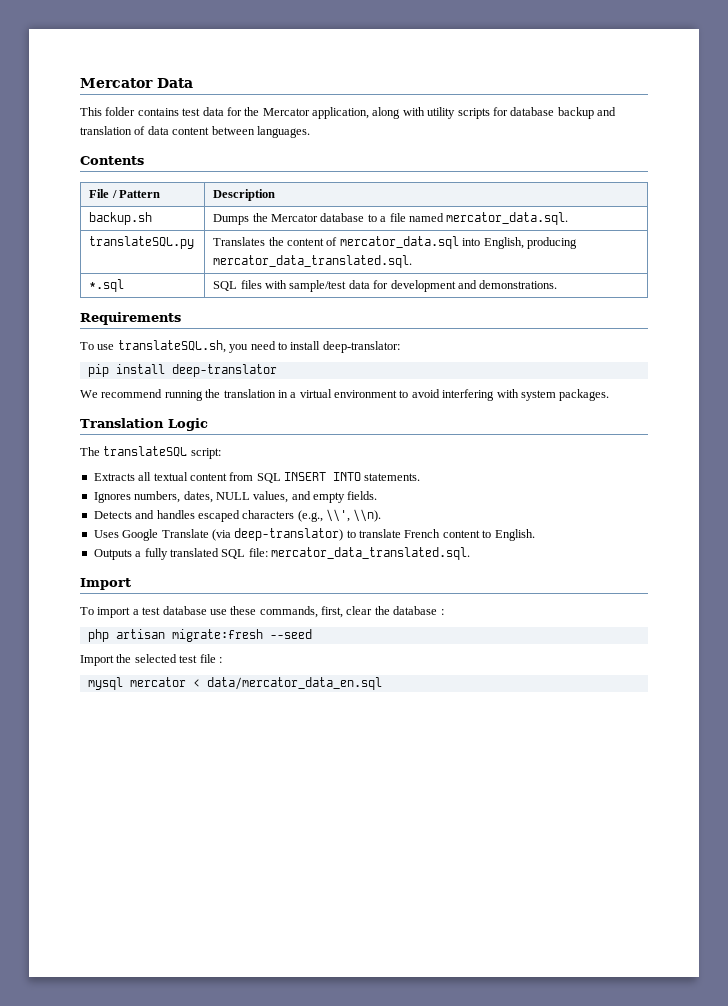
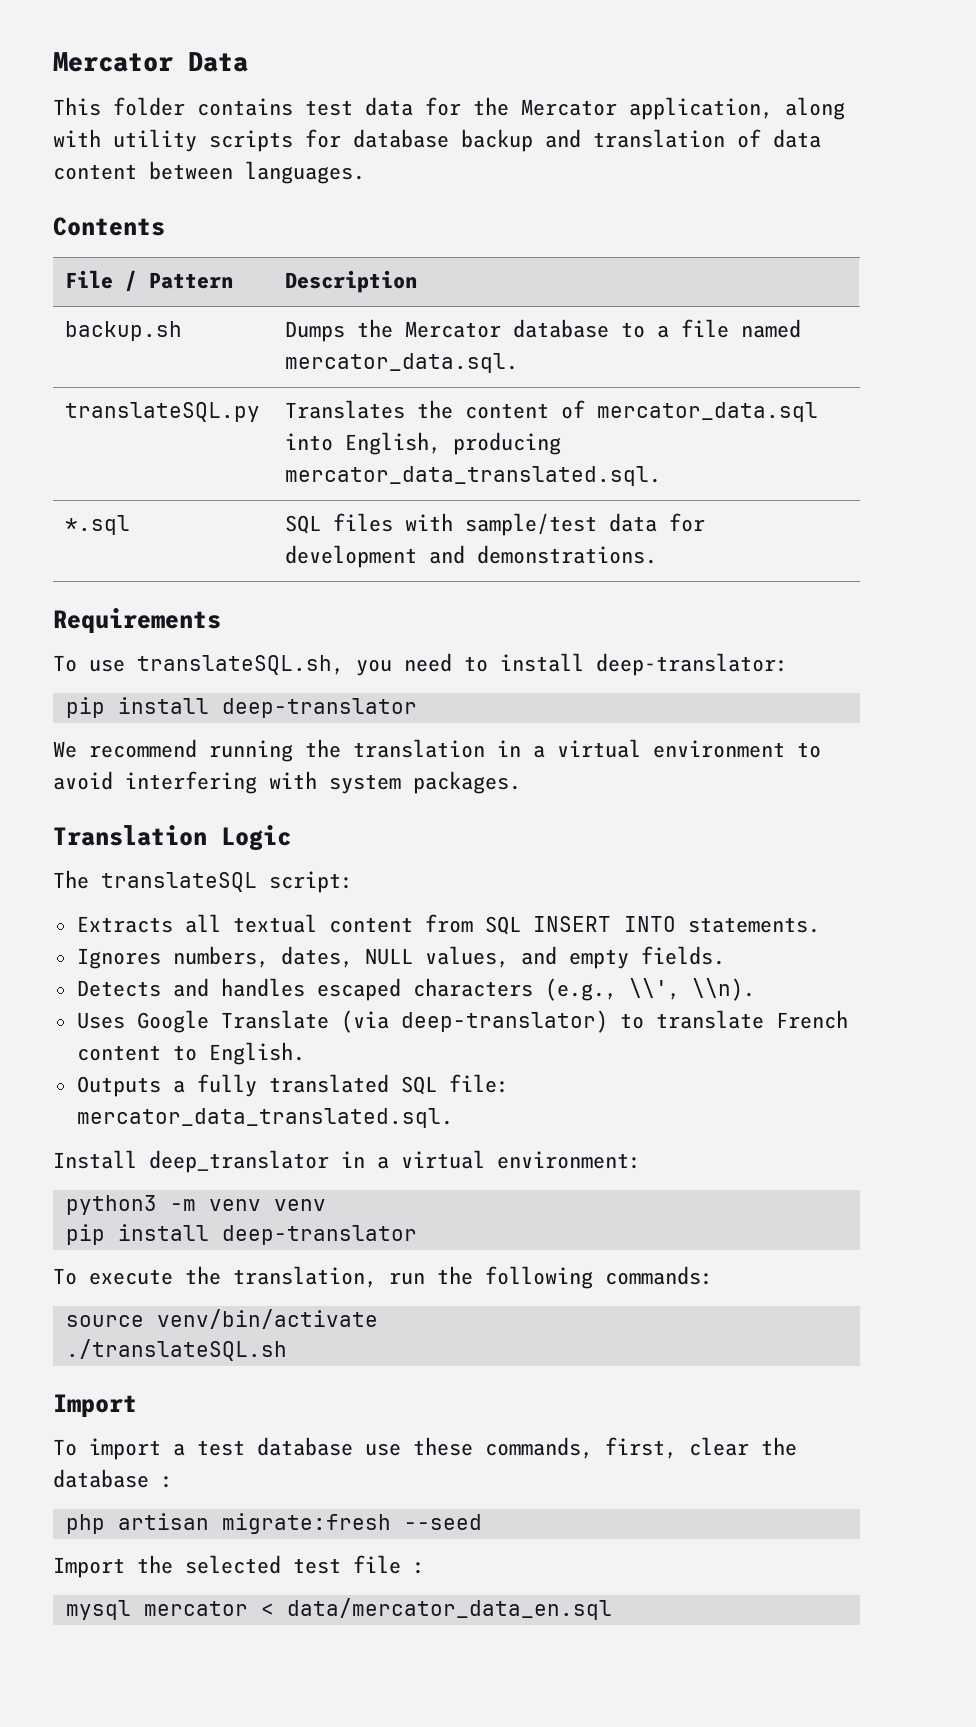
(470, 553) none -> [53,1150,641,1173] [65,1195,326,1215] [65,1224,417,1245] [53,1266,713,1289] [65,1309,378,1329] [65,1339,287,1361] // Install deep_translator in a virtual environment: // python3 -m venv venv // pip install deep-translator // To execute the translation, run the following commands: // source venv/bin/activate // ./translateSQL.sh

